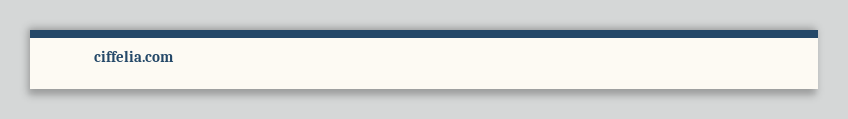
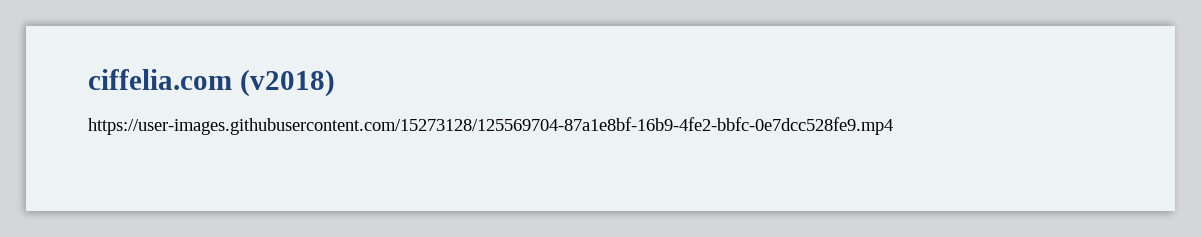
(174, 56) none -> [239,69,335,97] [88,117,893,135] (v2018) // https://user-images.githubusercontent.com/15273128/125569704-87a1e8bf-16b9-4fe2-bbfc-0e7dcc528fe9.mp4

